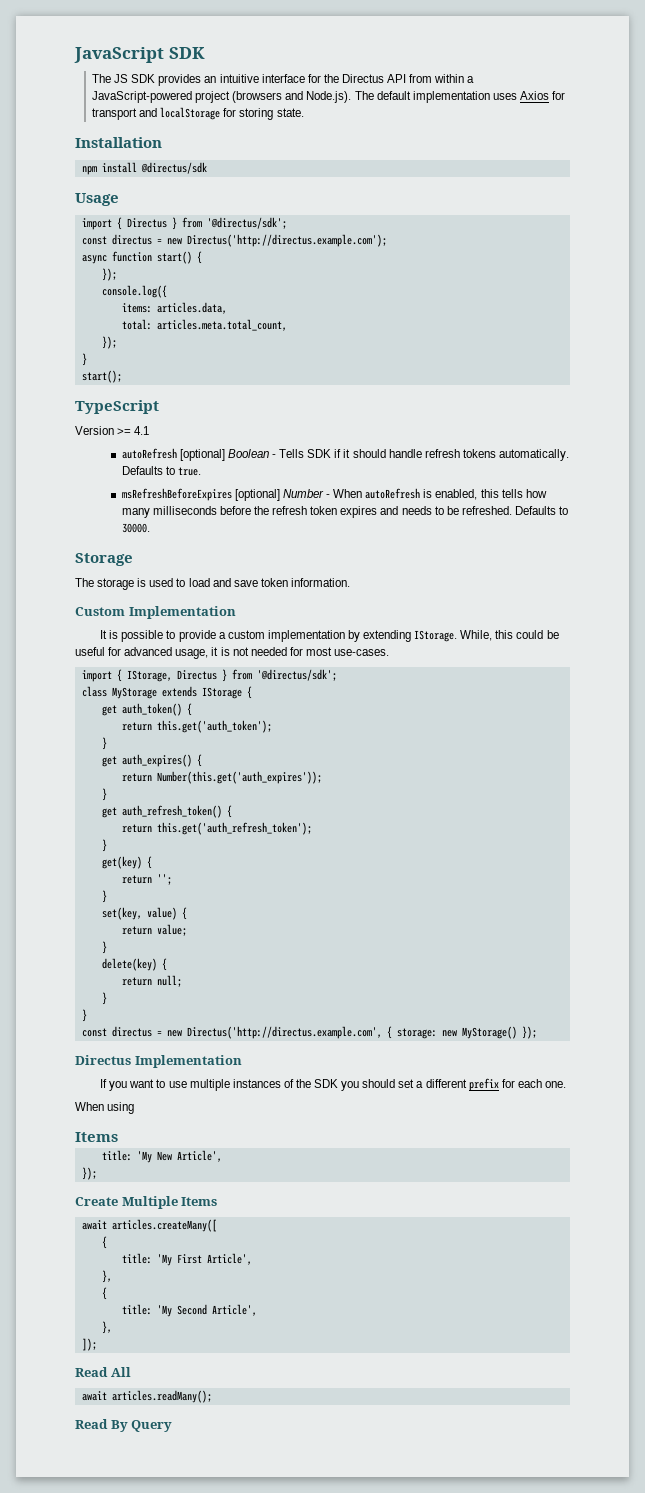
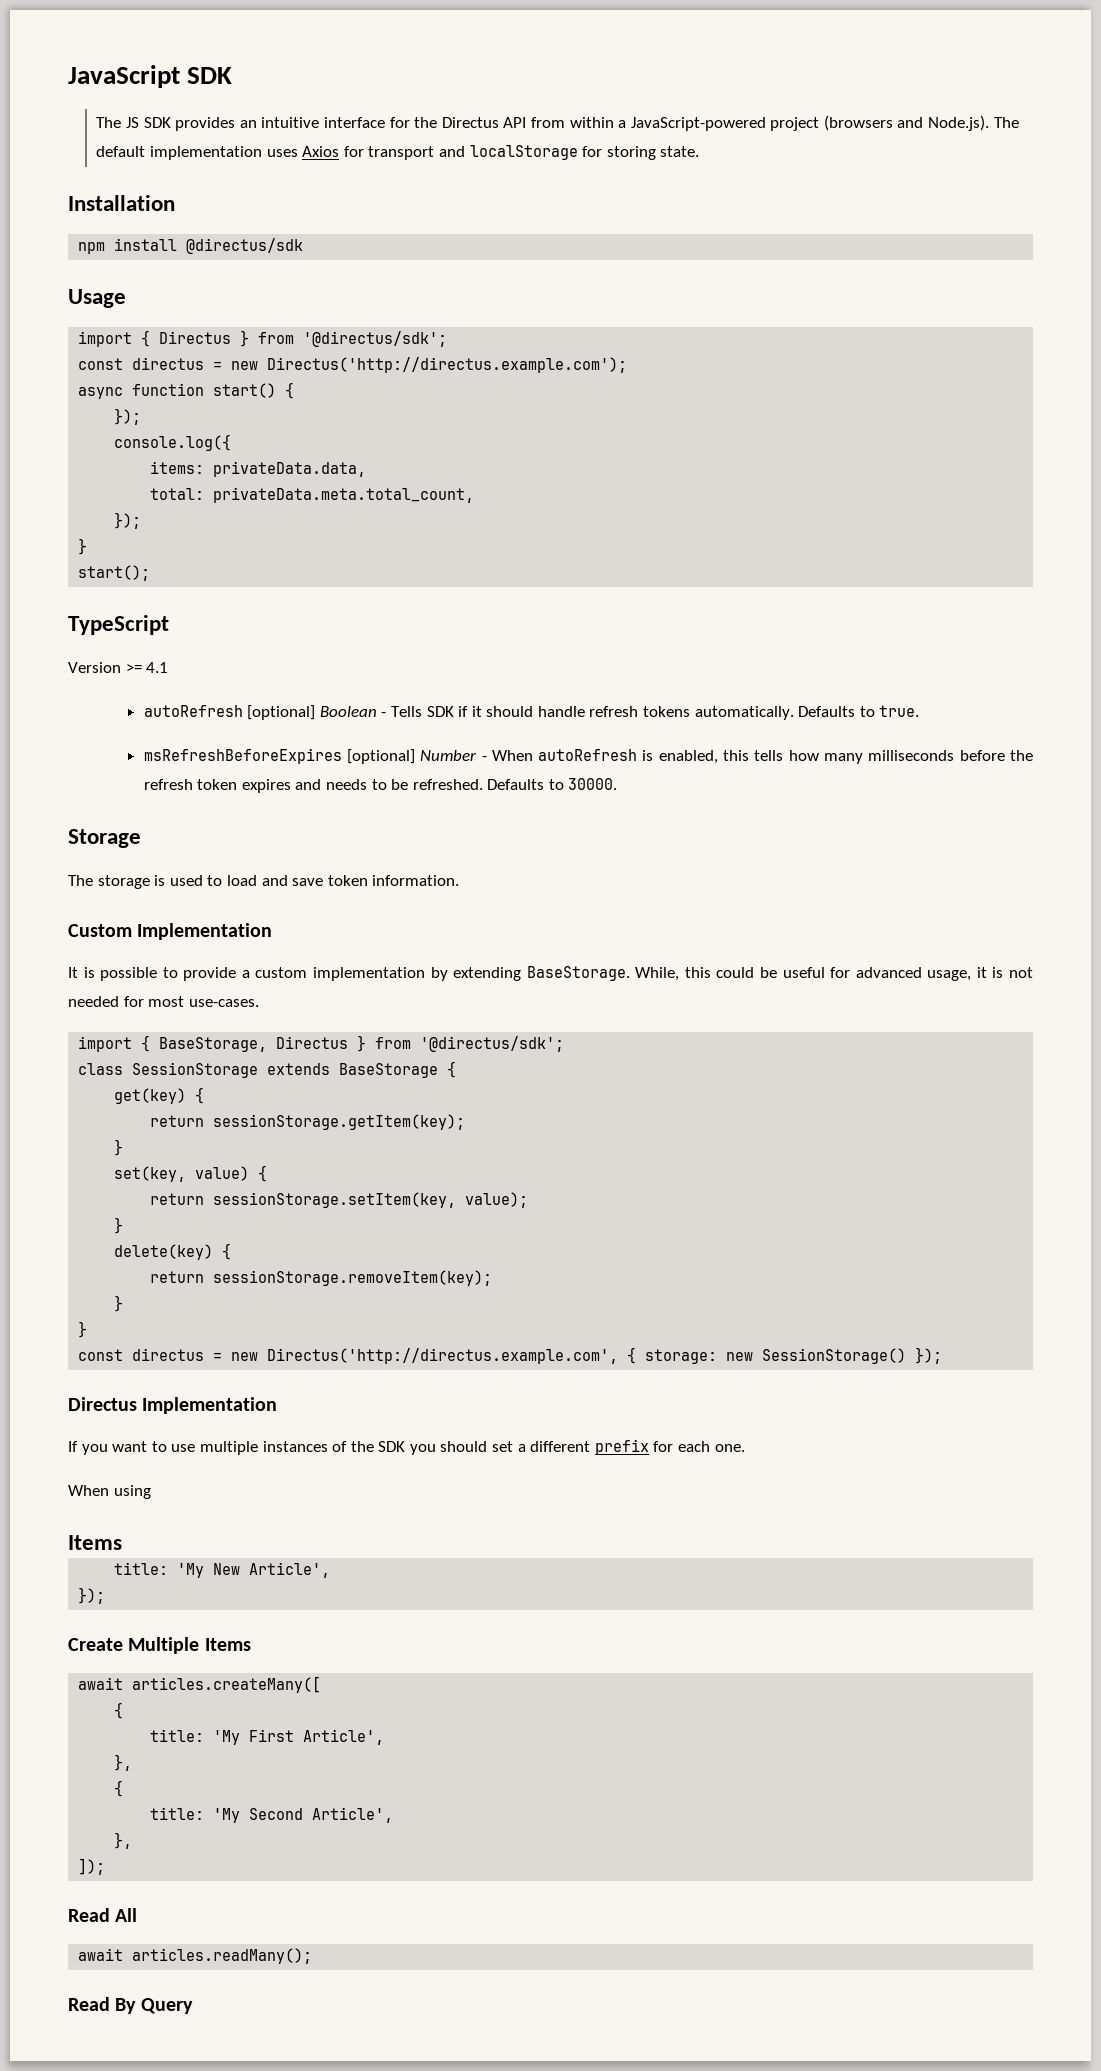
[156,302,227,314] articles.data, -> [213,461,367,477] privateData.data,
[156,319,287,331] articles.meta.total_count, -> [213,487,475,503] privateData.meta.total_count,
[414,630,458,642] IStorage. -> [526,966,630,981] BaseStorage.
[126,670,172,682] IStorage, -> [159,1037,268,1052] BaseStorage,
[111,686,252,699] [101,703,192,716] [121,720,272,733] [101,737,107,750] [101,754,202,767] [121,771,322,784] [101,788,107,801] [101,805,232,818] [121,822,312,835] [101,839,107,852] MyStorage extends IStorage { // get auth_token() { // return this.get('auth_token'); // } // get auth_expires() { // return Number(this.get('auth_expires')); // } // get auth_refresh_token() { // return this.get('auth_refresh_token'); // } -> [132,1061,457,1078] SessionStorage extends BaseStorage {
[156,874,172,885] ''; -> [213,1114,466,1130] sessionStorage.getItem(key);
[156,924,187,936] value; -> [213,1192,529,1208] sessionStorage.setItem(key, value);
[156,975,182,987] null; -> [213,1270,493,1286] sessionStorage.removeItem(key);
[461,1026,517,1039] MyStorage() -> [762,1348,907,1364] SessionStorage()

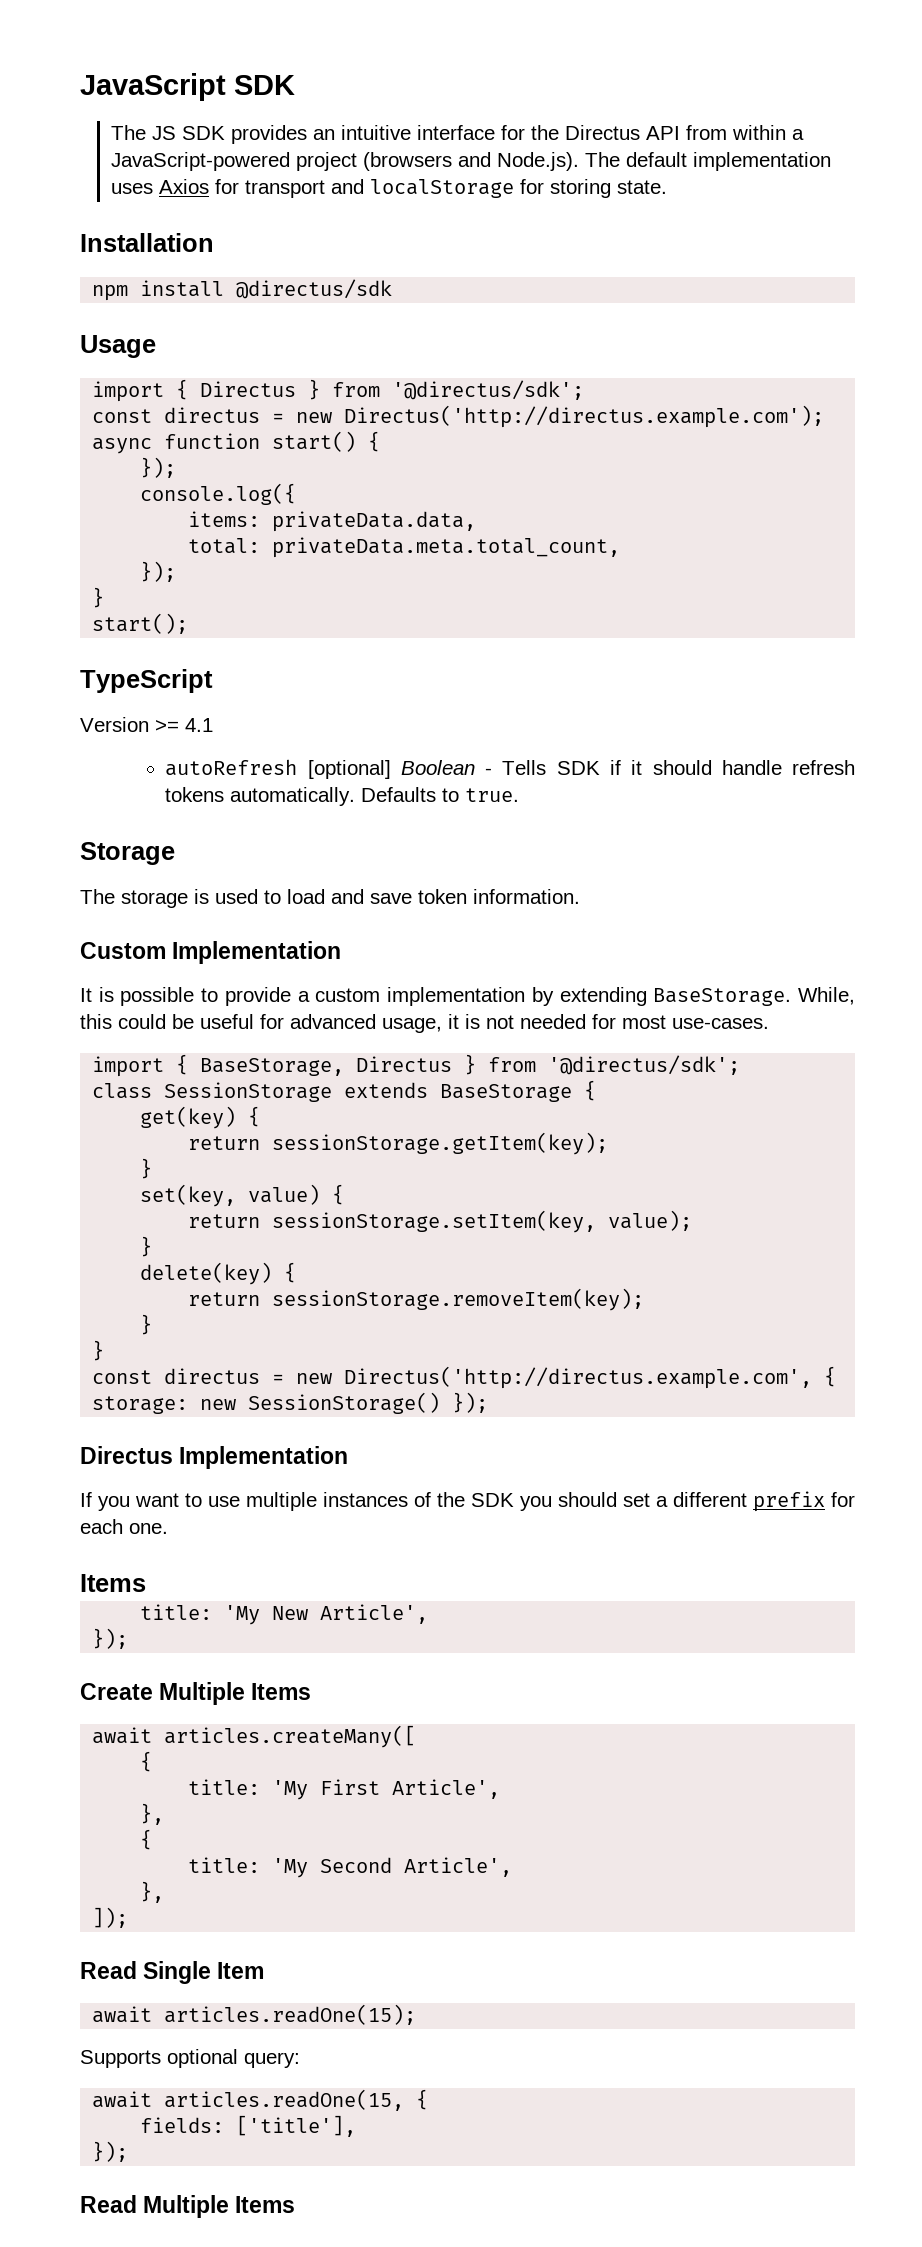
[143,748,1033,764] [143,778,618,793] // msRefreshBeforeExpires [optional] Number - When autoRefresh is enabled, this tells how many milliseconds before the refresh token expires and needs to be refreshed. Defaults to 30000. -> (520, 795) none
[68,1485,151,1499] // When using -> (168, 1528) none
[115,1908,138,1922] [78,1948,313,1964] [68,1997,193,2014] All // await articles.readMany(); // Read By Query -> [143,1961,265,1984] [92,2004,417,2025] [80,2049,300,2068] [92,2089,429,2111] [140,2115,357,2137] [92,2141,129,2162] [80,2195,296,2218] Single Item // await articles.readOne(15); // Supports optional query: // await articles.readOne(15, { // fields: ['title'], // }); // Read Multiple Items

